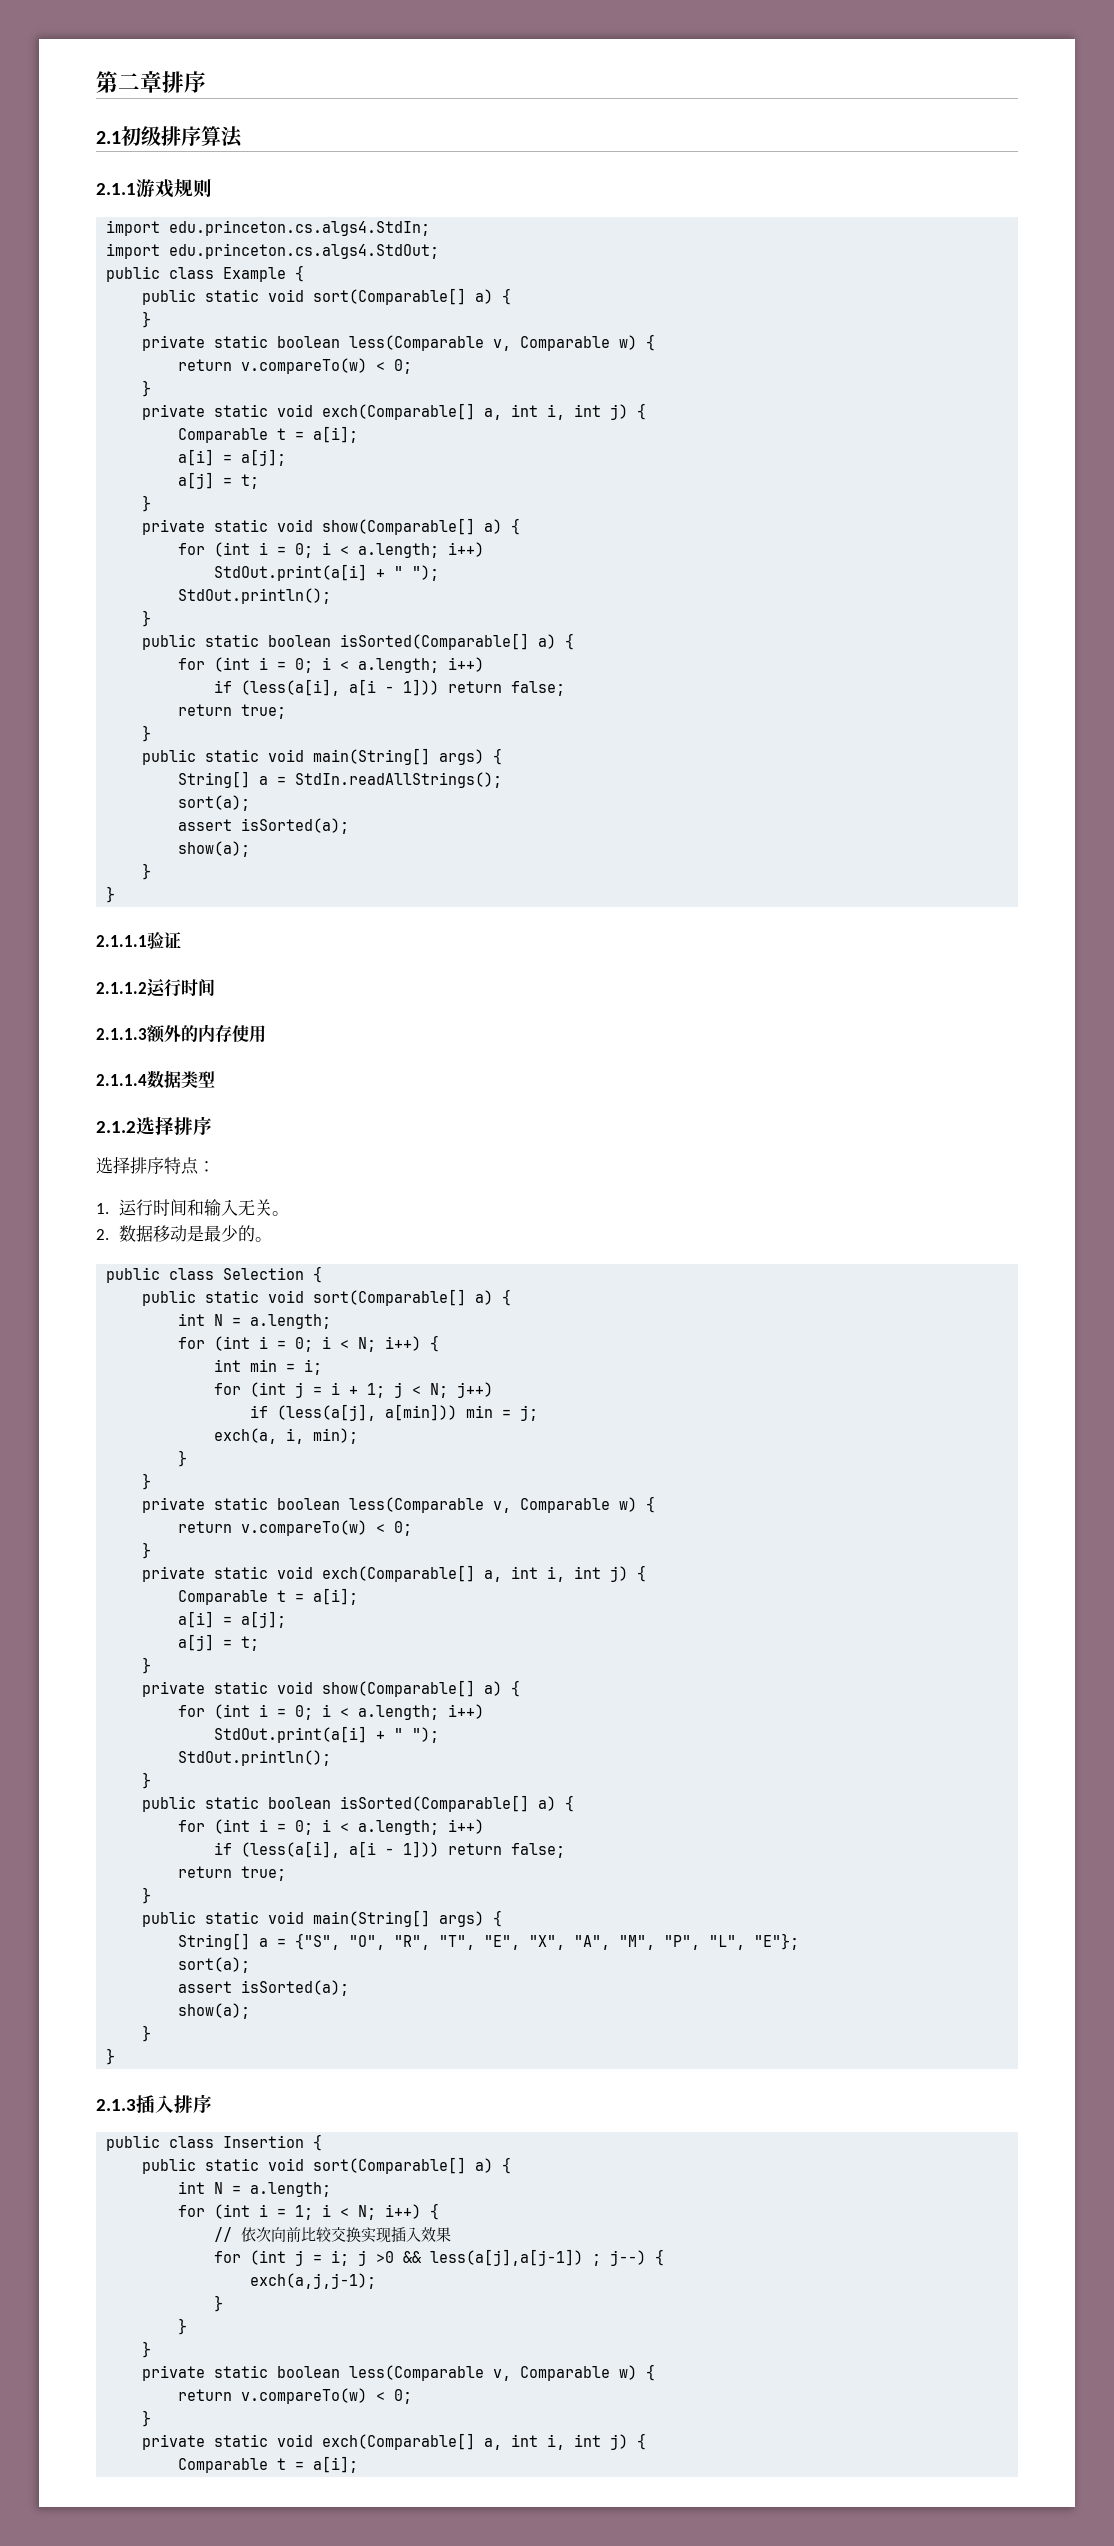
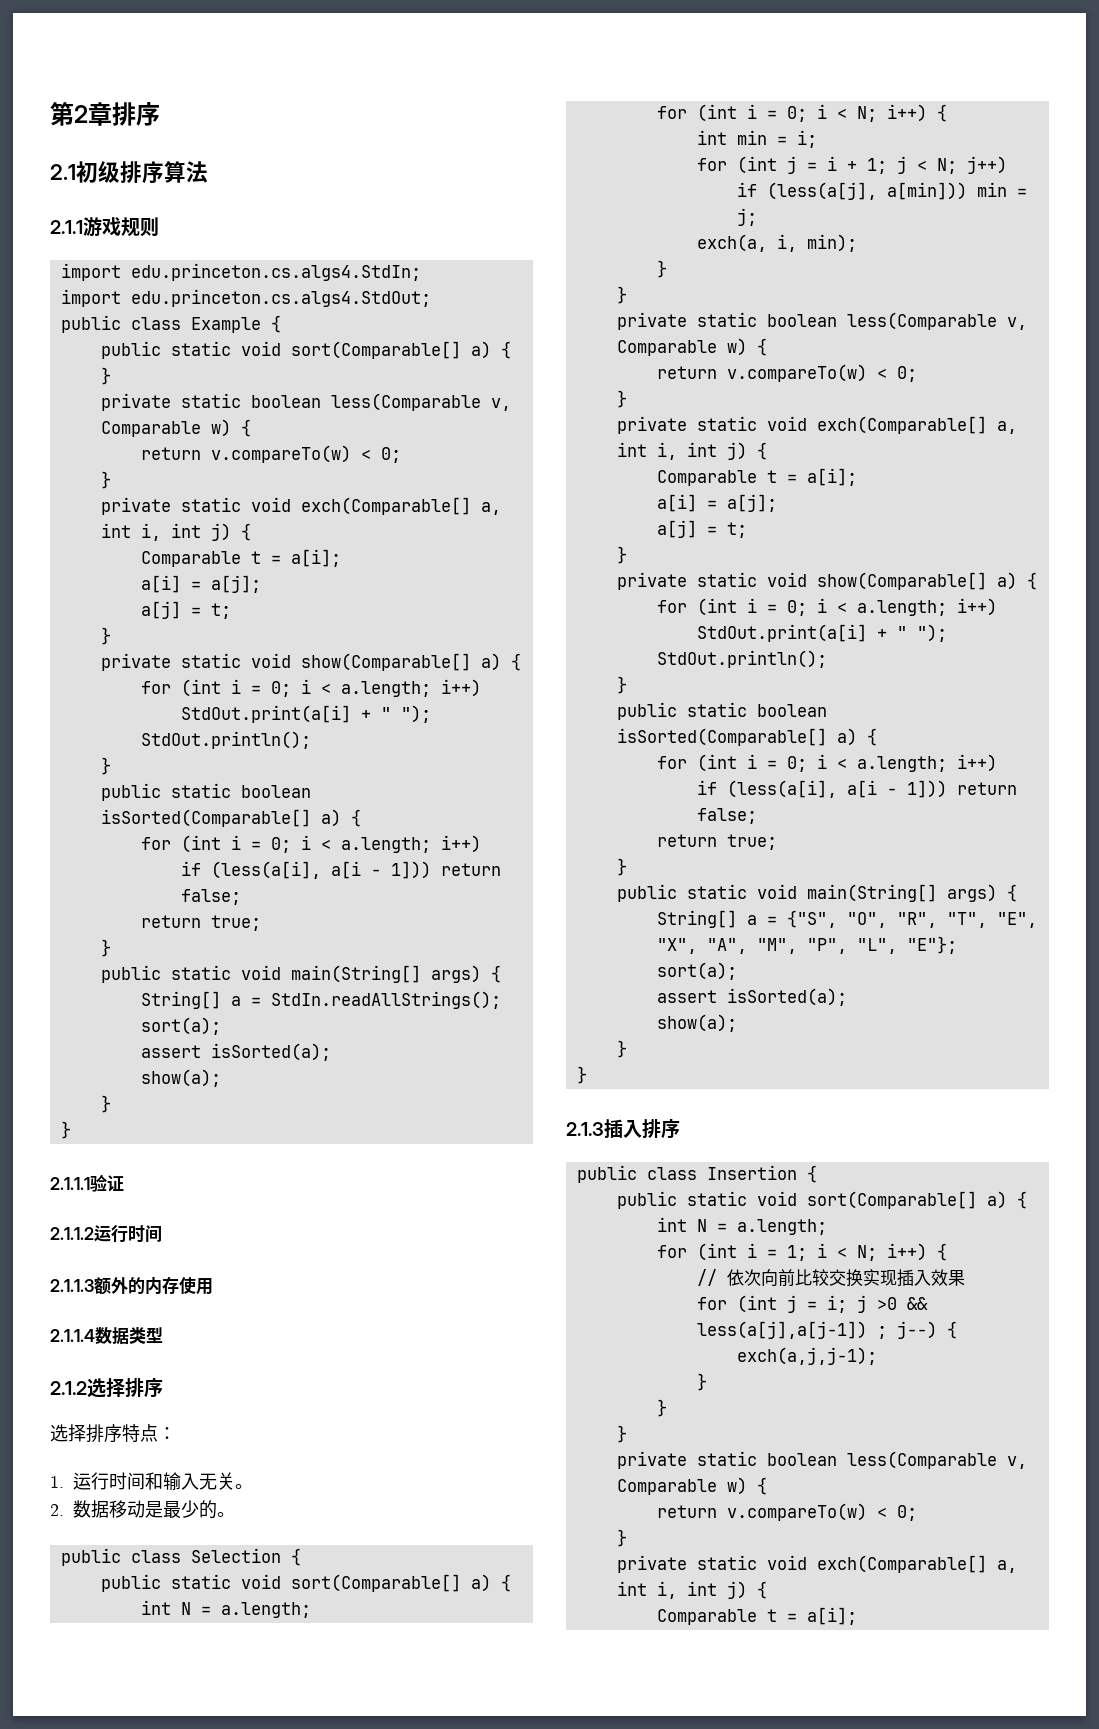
[118,73,140,90] 二 -> [74,105,88,123] 2

